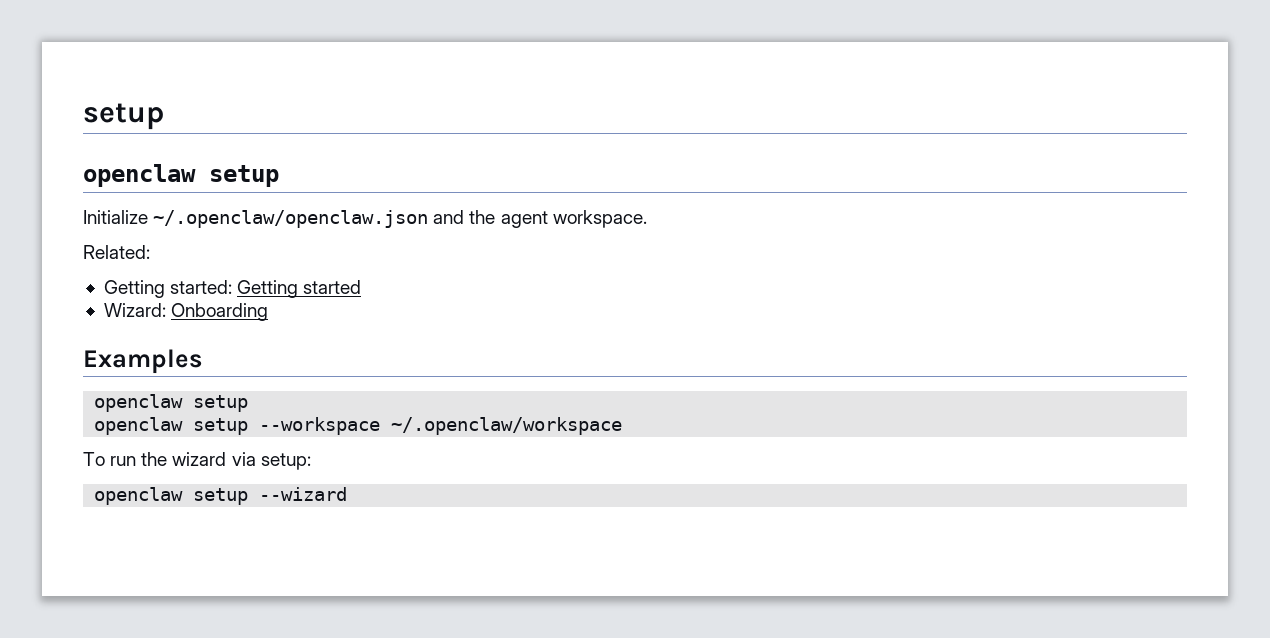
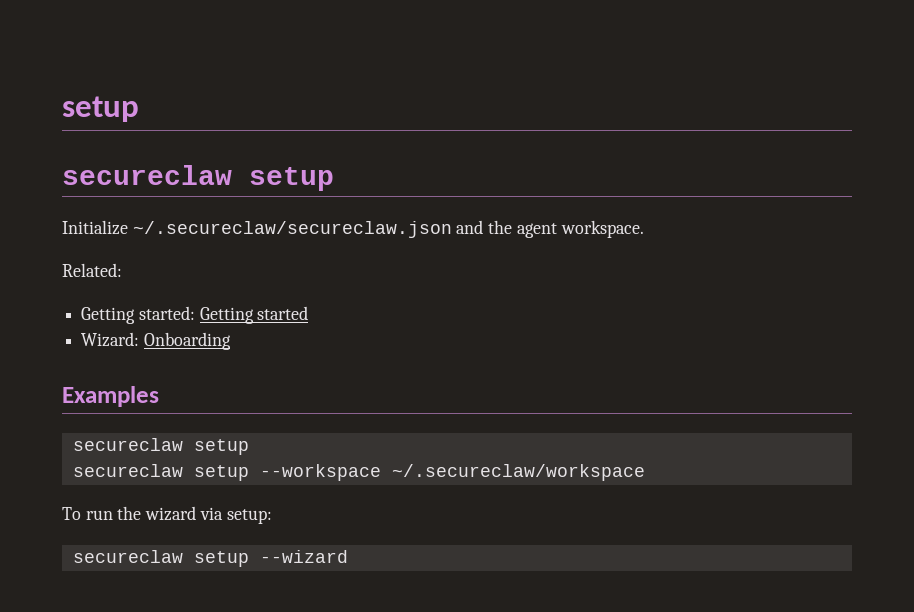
[83,103,164,130] [83,164,196,187] setup // openclaw -> [62,96,139,122] [62,165,232,185] setup // secureclaw
[153,210,429,228] ~/.openclaw/openclaw.json -> [132,221,452,238] ~/.secureclaw/secureclaw.json
[94,394,249,412] [94,417,184,435] openclaw setup // openclaw -> [72,438,249,455] [72,464,183,477] secureclaw setup // secureclaw
[391,417,623,435] ~/.openclaw/workspace -> [391,464,645,481] ~/.secureclaw/workspace
[94,487,184,505] openclaw -> [72,550,183,563] secureclaw

